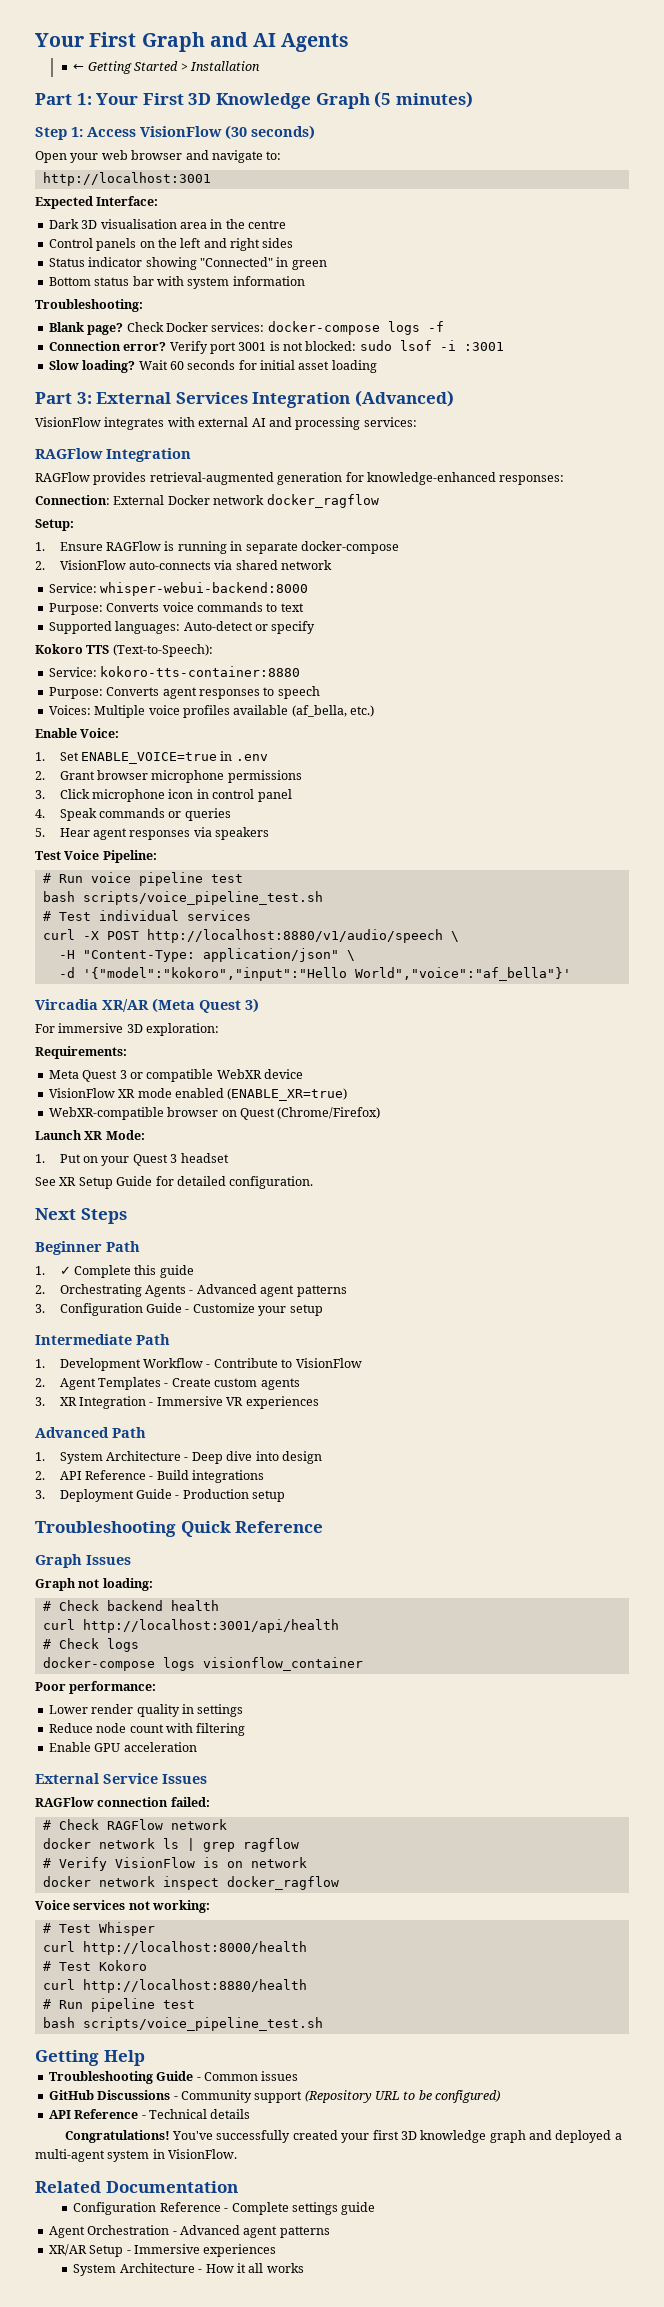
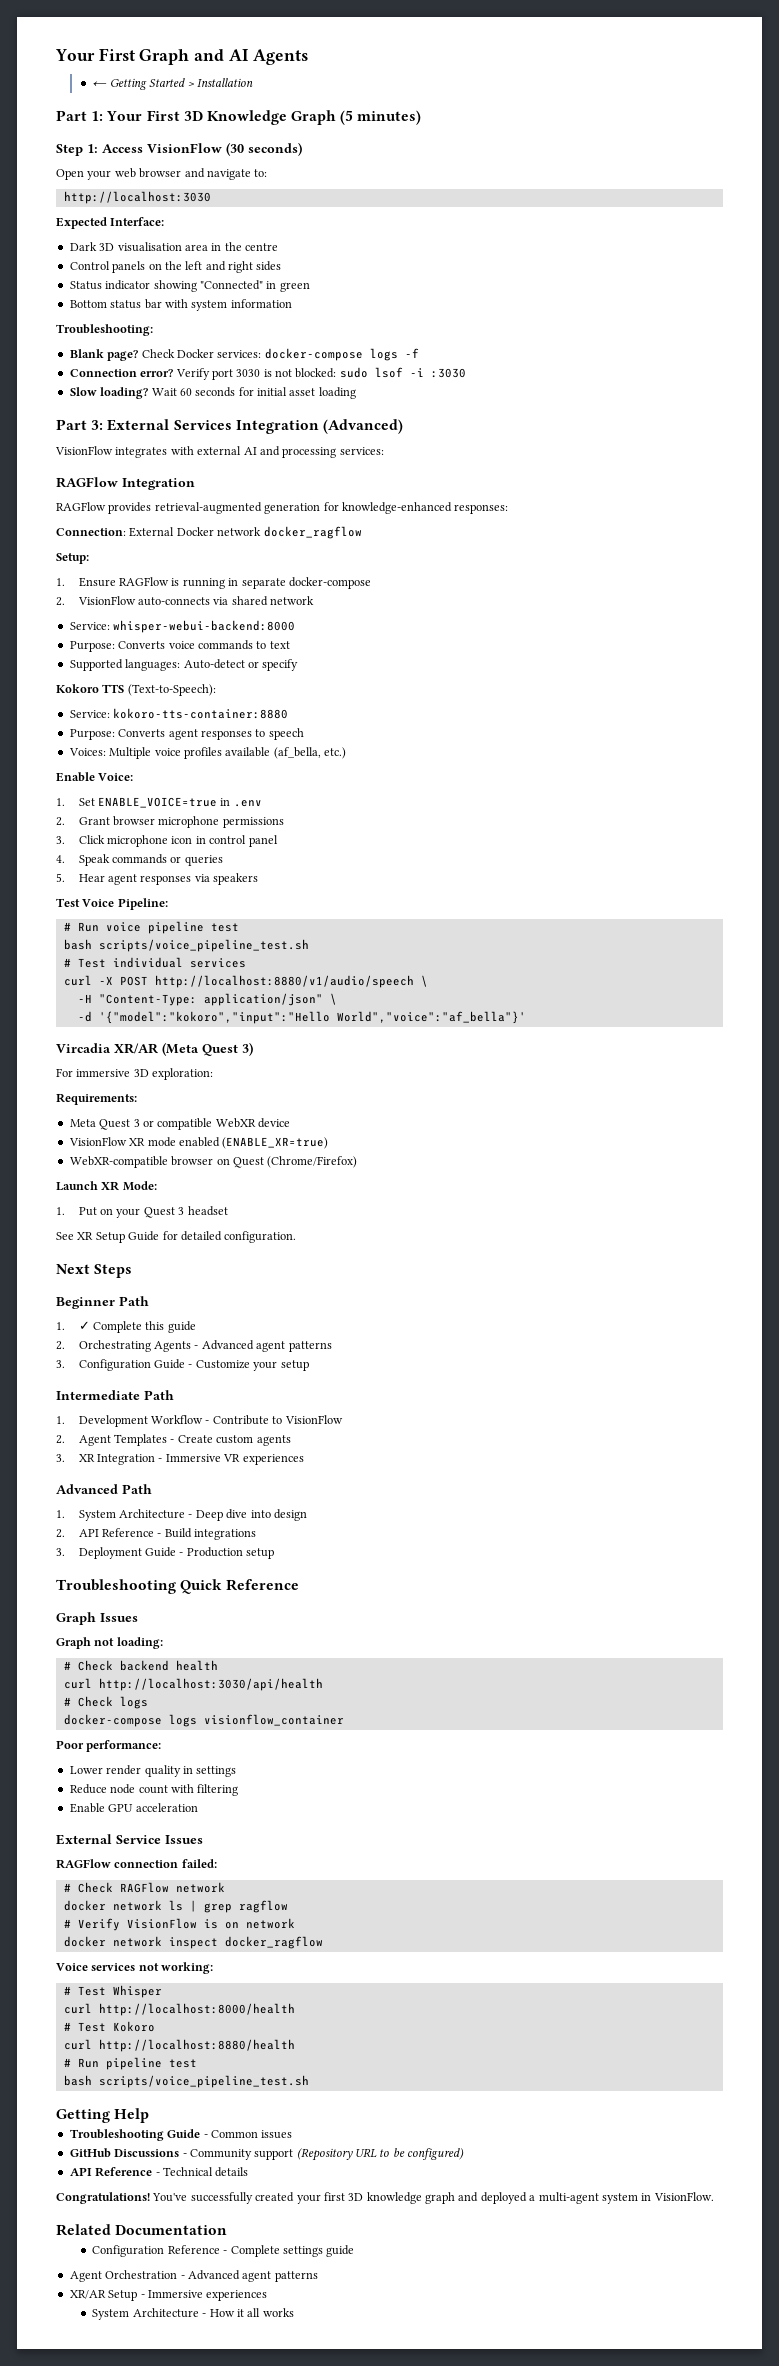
[42,172,211,186] http://localhost:3001 -> [63,191,211,204] http://localhost:3030
[238,342,267,351] 3001 -> [236,369,261,377] 3030
[463,342,504,351] :3001 -> [430,368,466,378] :3030
[82,1619,339,1633] http://localhost:3001/api/health -> [98,1678,323,1691] http://localhost:3030/api/health

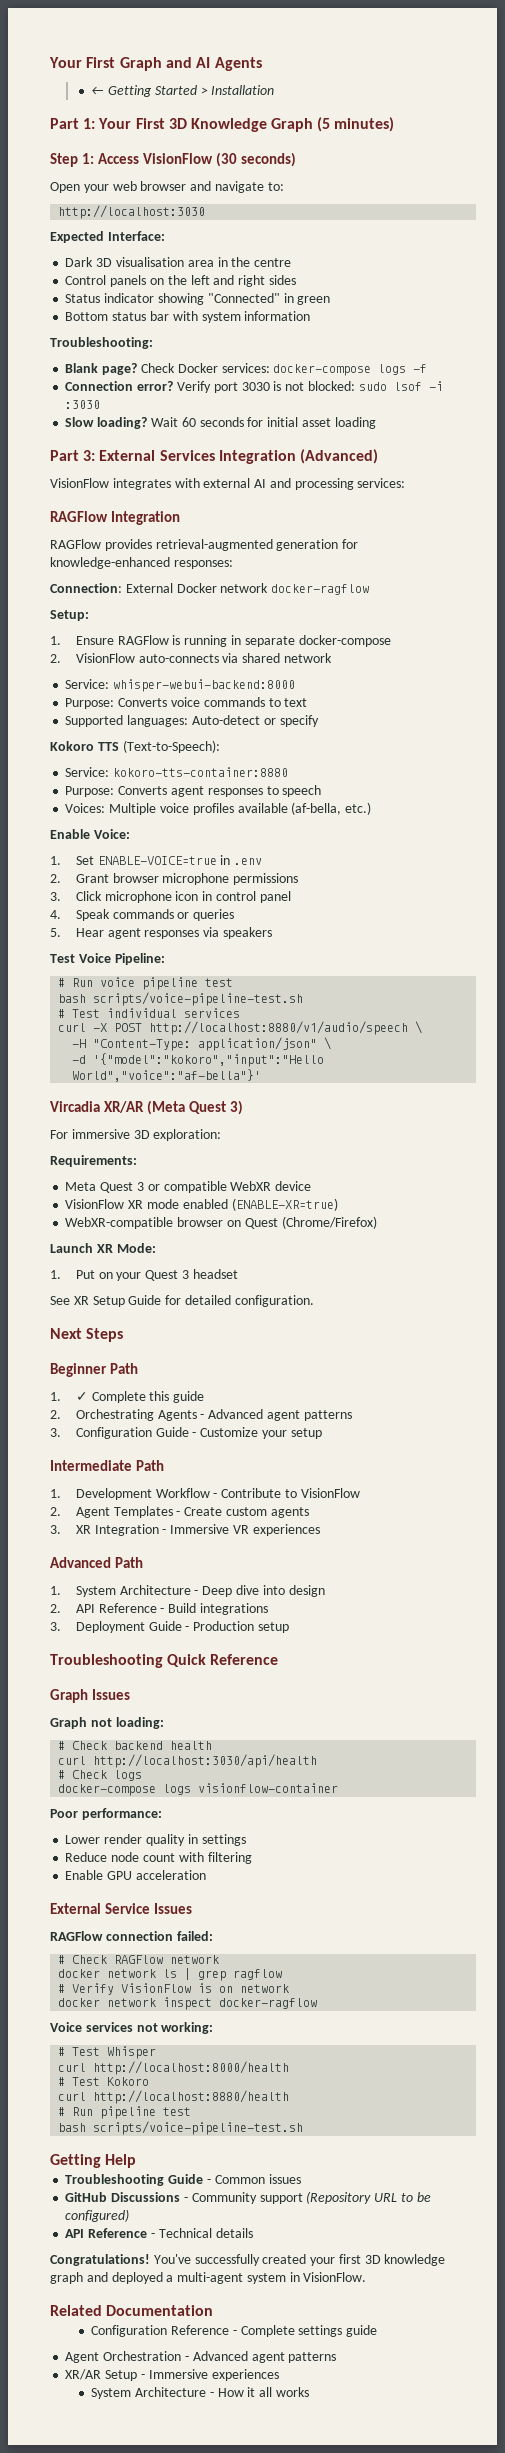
[263,526,362,539] docker_ragflow -> [271,584,370,595] docker-ragflow
[273,747,321,759] (af_bella, -> [291,802,342,815] (af-bella,
[98,797,218,808] ENABLE_VOICE=true -> [97,856,217,865] ENABLE-VOICE=true
[98,939,309,952] scripts/voice_pipeline_test.sh -> [93,992,304,1006] scripts/voice-pipeline-test.sh
[336,1011,526,1024] World","voice":"af_bella"}' -> [72,1069,262,1082] World","voice":"af-bella"}'
[222,1137,329,1149] (ENABLE_XR=true) -> [231,1198,338,1211] (ENABLE-XR=true)
[203,1714,344,1726] visionflow_container -> [198,1783,339,1793] visionflow-container
[224,1936,323,1949] docker_ragflow -> [219,1998,318,2009] docker-ragflow
[98,2075,309,2088] scripts/voice_pipeline_test.sh -> [93,2121,304,2135] scripts/voice-pipeline-test.sh

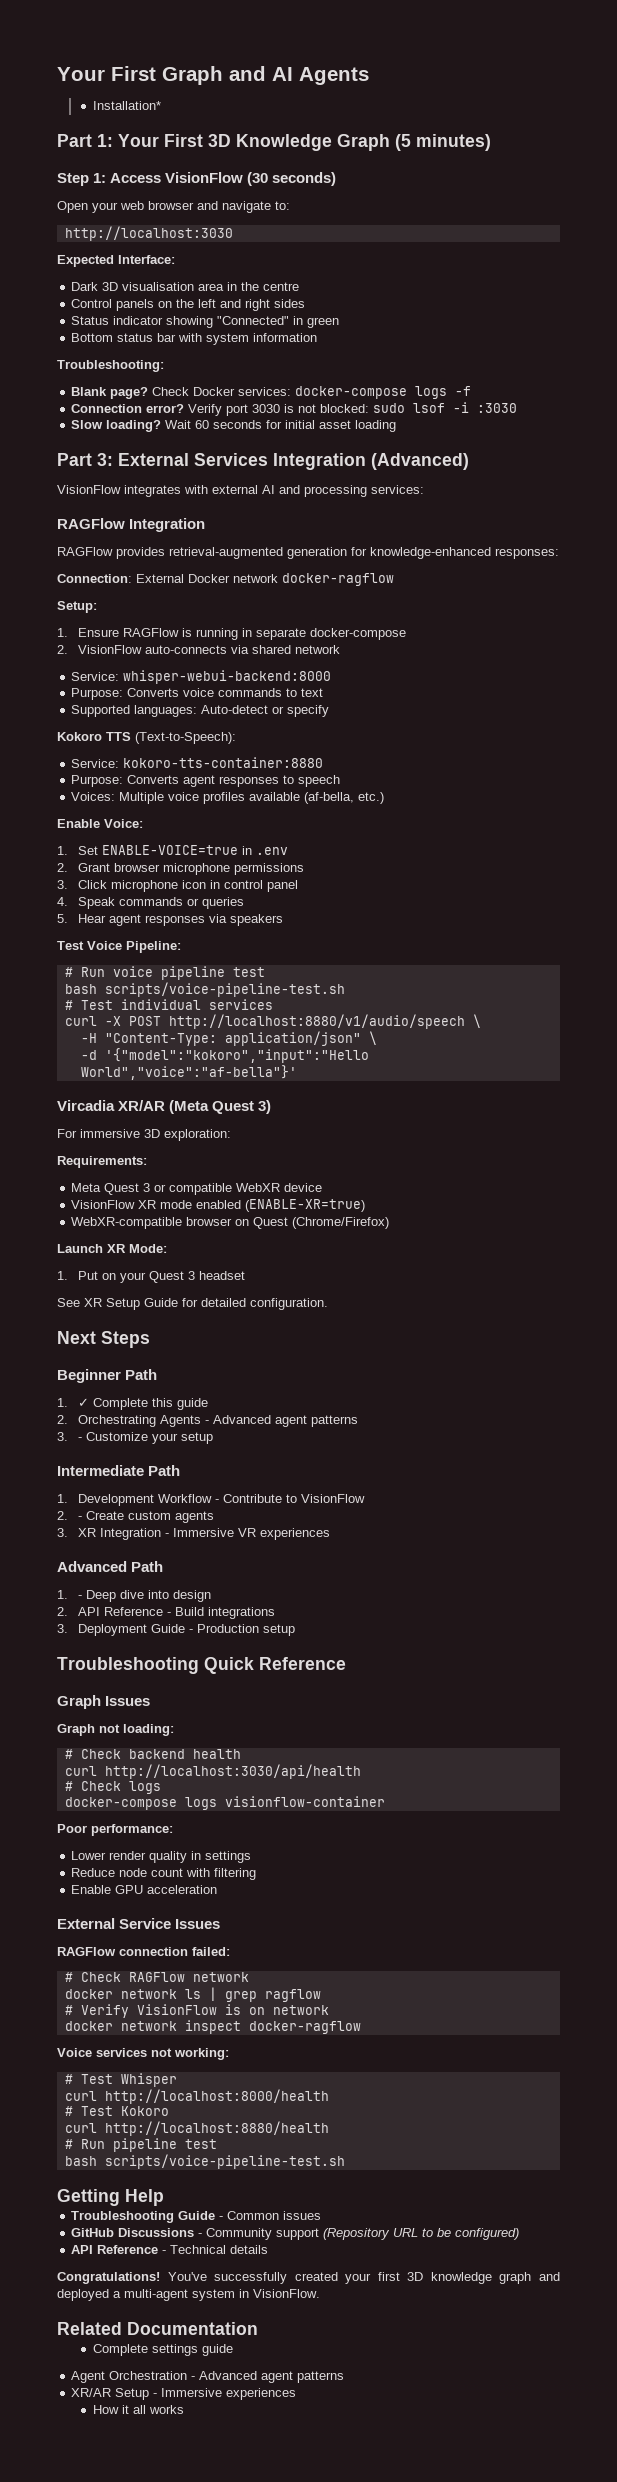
[91,85,275,97] ← Getting Started > Installation -> [92,101,161,110] Installation*
[75,1427,189,1439] Configuration Guide -> (68, 1436) none
[75,1506,173,1518] Agent Templates -> (68, 1515) none
[75,1585,191,1597] System Architecture -> (68, 1594) none
[91,2325,237,2337] Configuration Reference - -> (258, 2328) none
[91,2387,214,2399] System Architecture - -> (297, 2394) none

